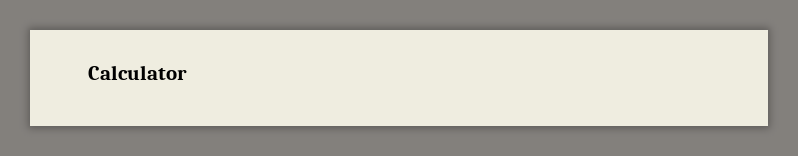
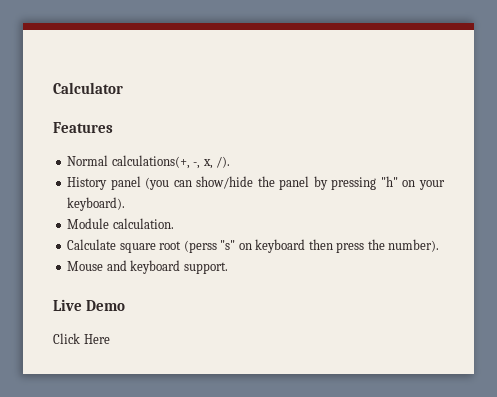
(187, 72) none -> [53,122,113,133] [67,155,231,169] [67,176,445,190] [67,197,126,211] [67,218,174,229] [67,239,440,253] [67,260,228,274] [53,299,125,311] [53,333,110,344] // Features // Normal calculations(+, -, x, /). // History panel (you can show/hide the panel by pressing "h" on your keyboard). // Module calculation. // Calculate square root (perss "s" on keyboard then press the number). // Mouse and keyboard support. // Live Demo // Click Here

